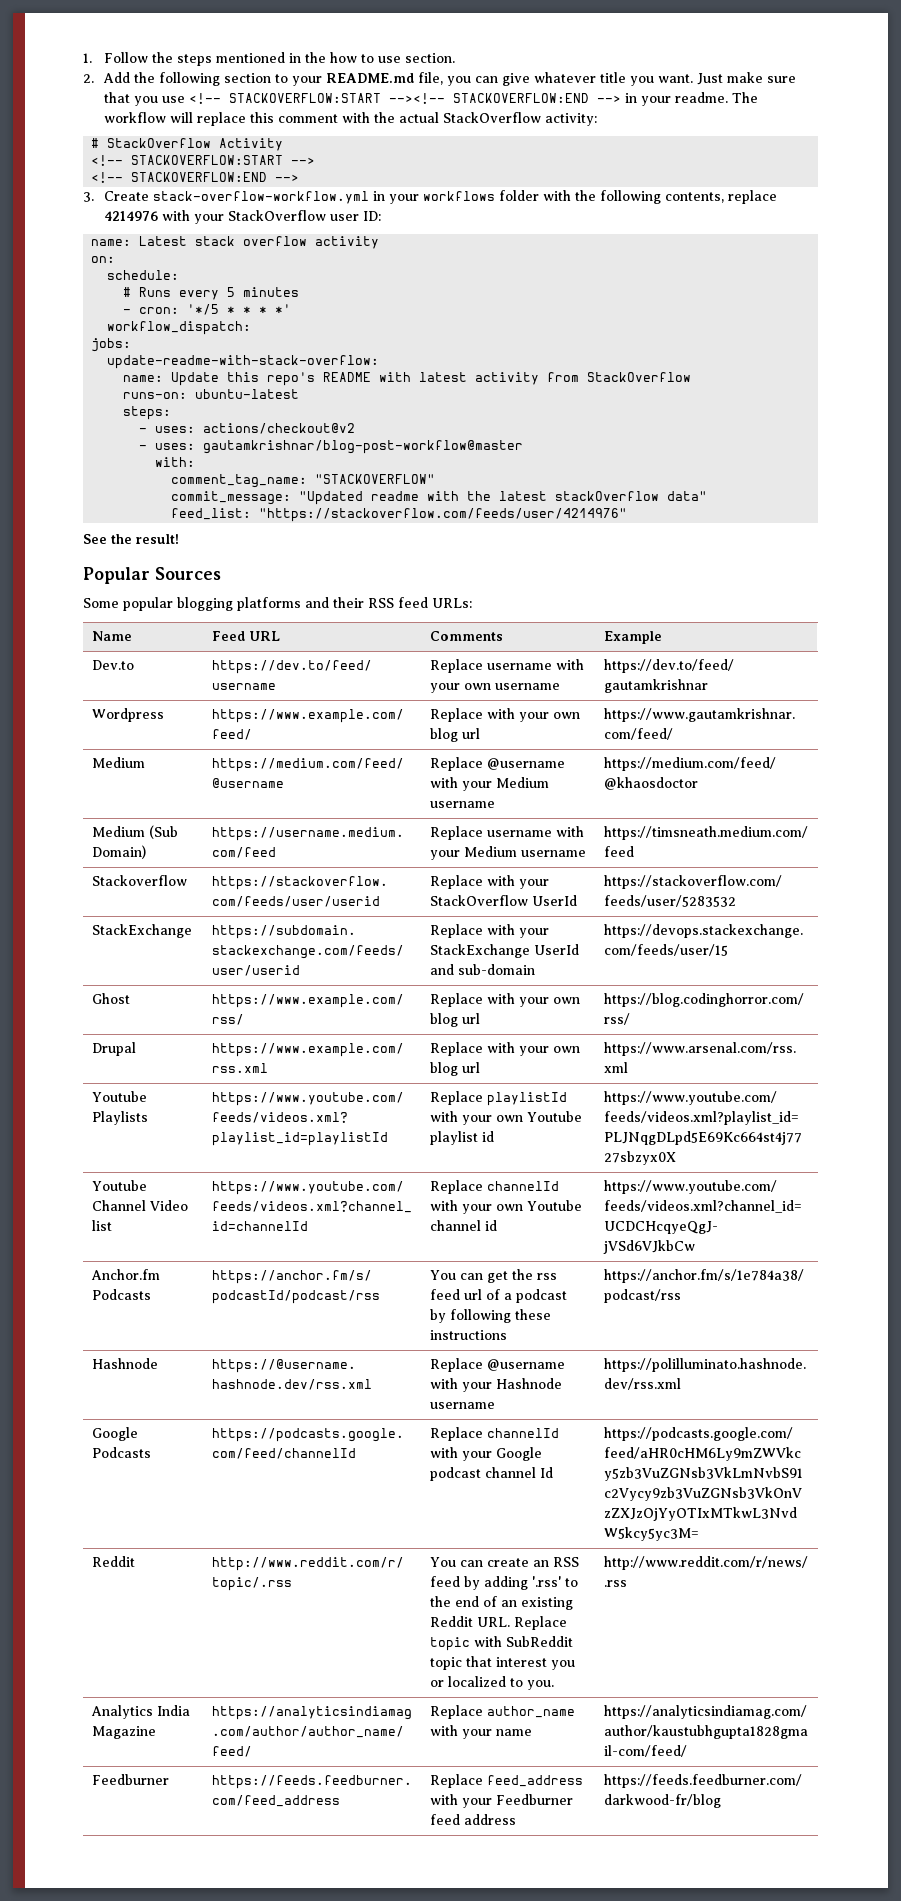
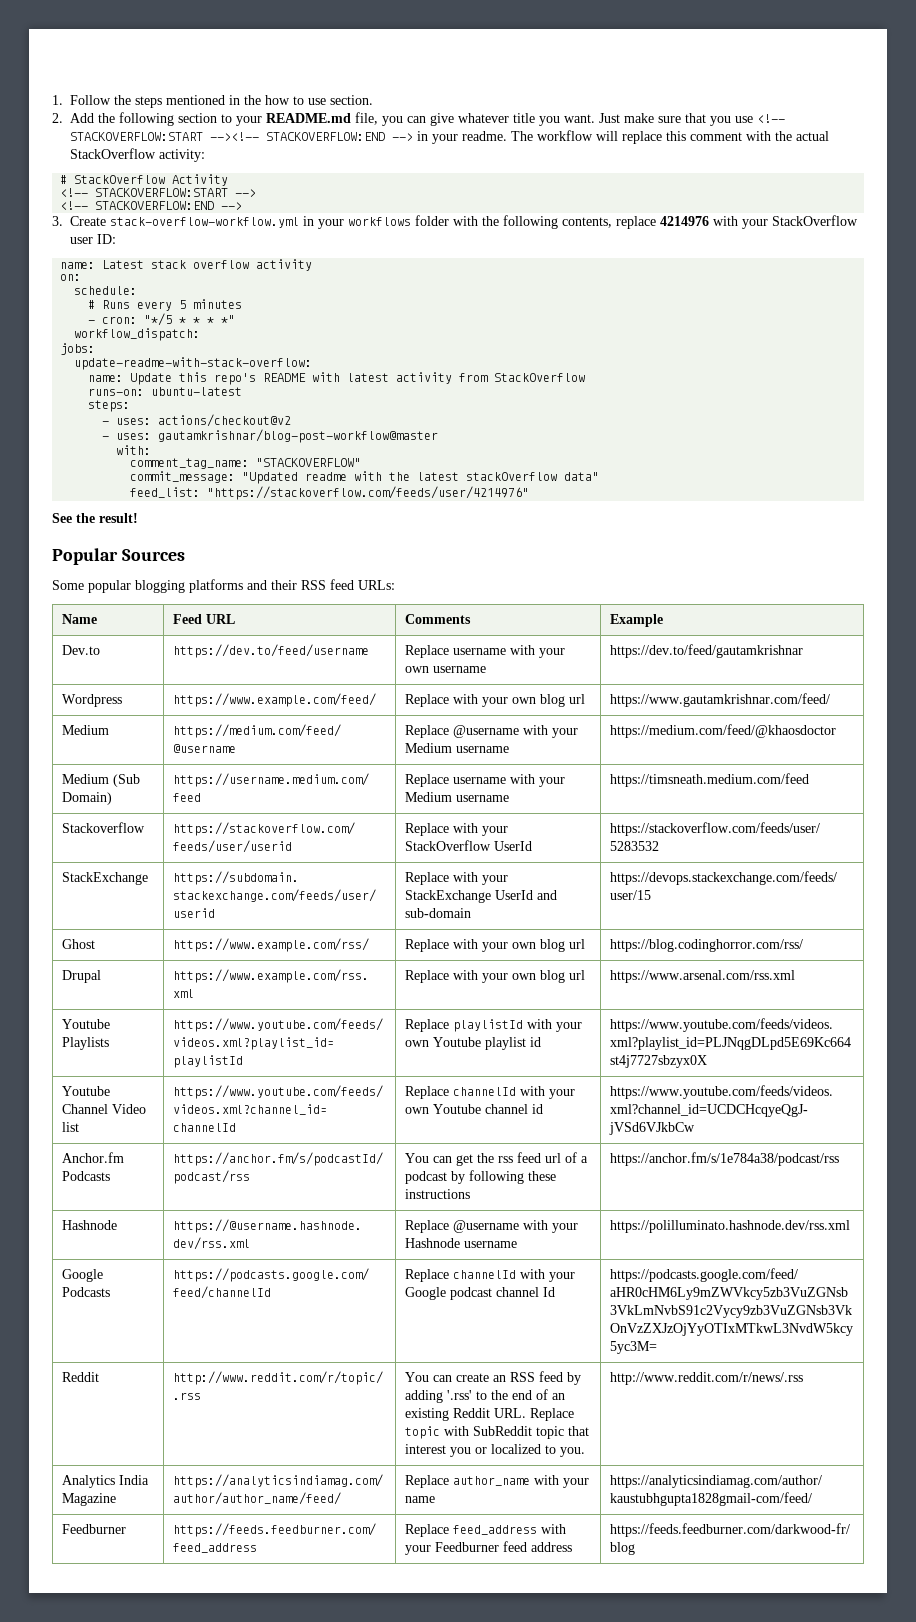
[187,304,220,315] '*/5 -> [144,313,173,326] "*/5
[275,304,292,314] *' -> [221,315,236,324] *"

